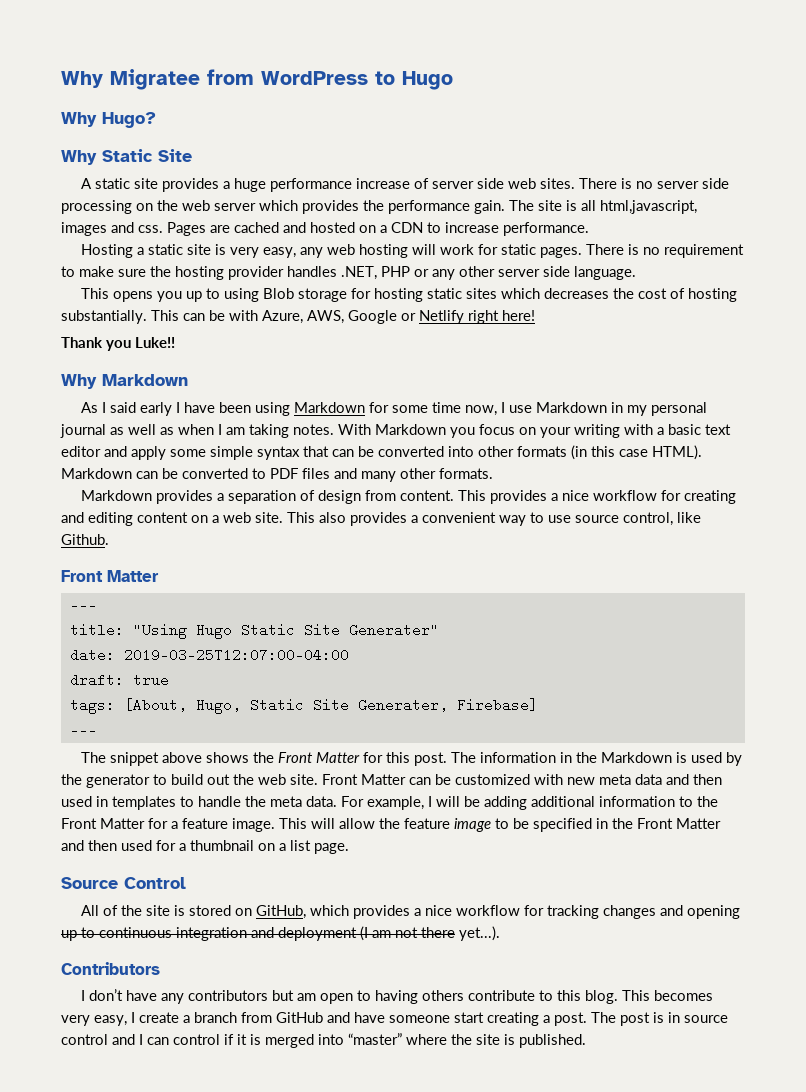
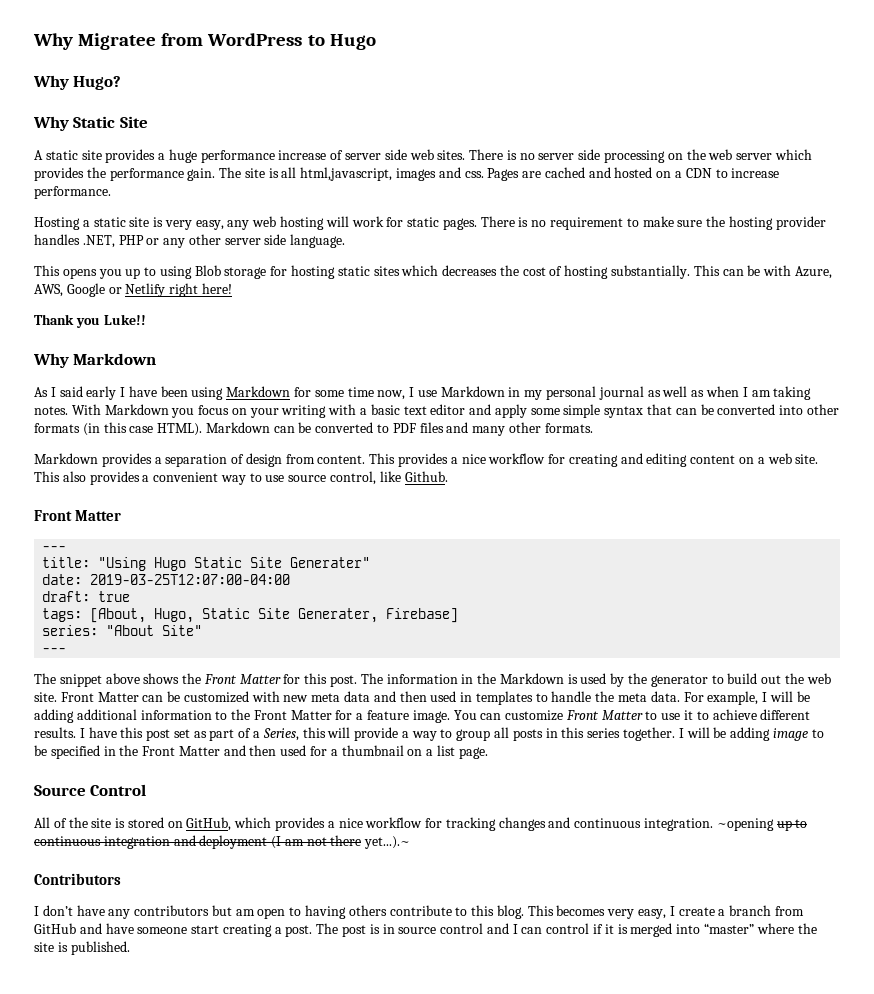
(538, 705) none -> [42,625,203,636] // series: "About Site"
[279,818,450,829] This will allow the feature -> [453,709,811,721] [34,727,771,741] You can customize Front Matter to use it to achieve different results. I have this post set as part of a Series, this will provide a way to group all posts in this series together. I will be adding
[686,905,740,919] opening -> [574,818,774,831] continuous integration. ~opening
[459,926,500,941] yet...). -> [364,836,411,849] yet...).~

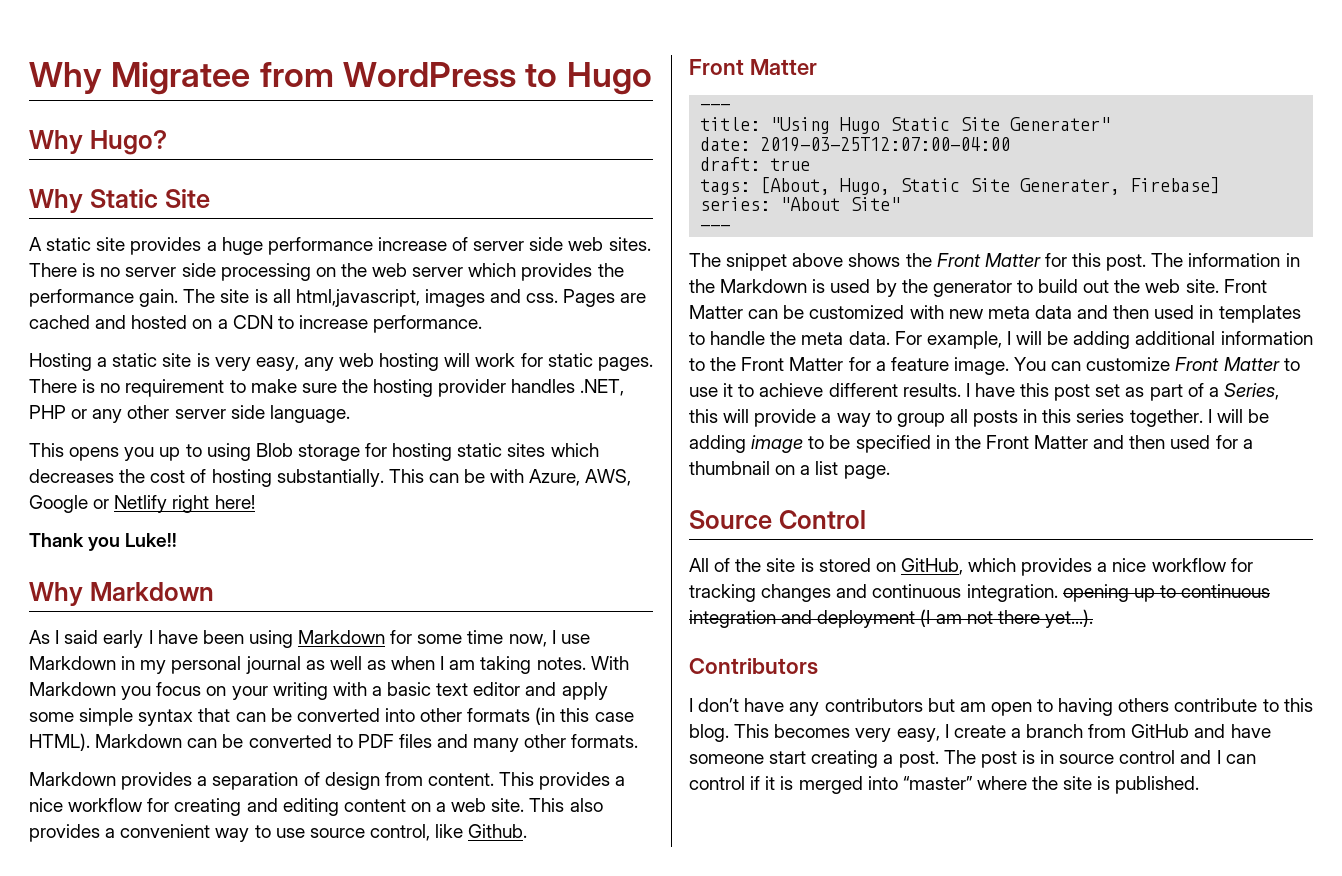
[716,818,774,831] ~opening -> [1062,584,1129,602] opening
[364,836,411,849] yet...).~ -> [1044,609,1093,628] yet...).

